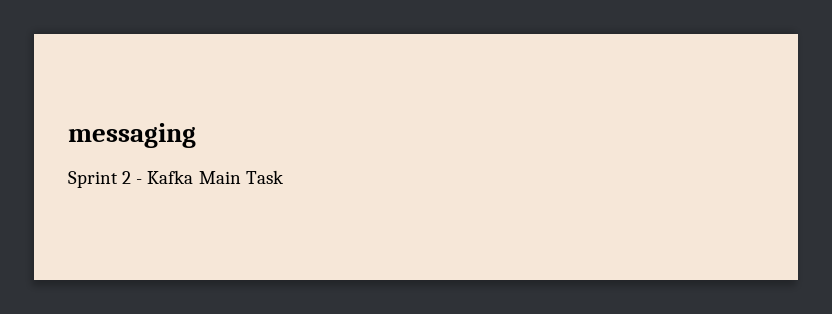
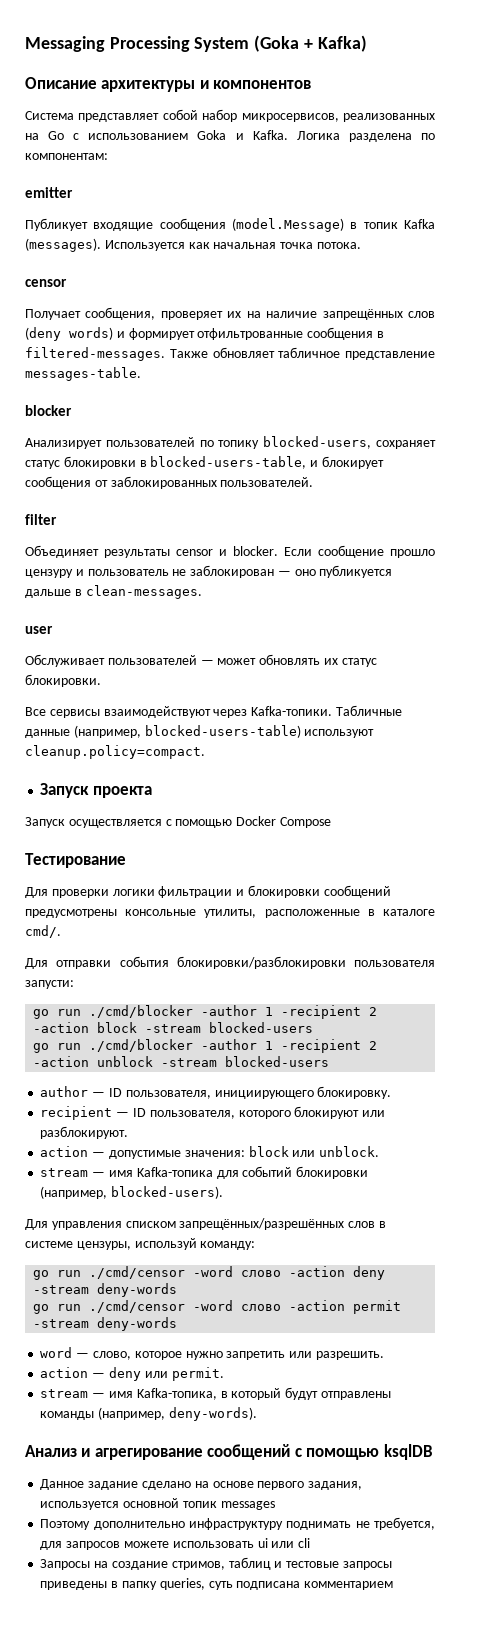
[68,123,196,148] [68,170,284,188] messaging // Sprint 2 - Kafka Main Task -> [25,35,367,52] [25,77,312,92] [25,109,435,122] [25,130,435,142] [25,153,108,160] [25,187,73,198] [25,218,435,232] [25,238,361,252] [25,279,67,287] [25,307,435,320] [25,327,384,341] [25,347,435,361] [25,367,141,381] [25,405,72,416] [25,436,437,449] [25,456,384,469] [25,476,314,489] [25,514,57,525] [25,545,435,558] [25,565,393,578] [25,585,202,599] [25,626,53,634] [25,654,377,667] [25,674,101,687] [25,705,402,718] [25,725,375,738] [25,745,205,759] [40,783,152,798] [25,816,331,828] [25,853,126,868] [25,885,391,898] [25,909,435,918] [25,925,61,938] [25,956,435,969] [25,980,74,989] [33,1005,378,1019] [33,1022,314,1033] [33,1039,378,1053] [33,1056,330,1067] [40,1086,392,1099] [40,1106,386,1120] [40,1126,129,1139] [40,1146,380,1159] [40,1166,369,1179] [40,1186,224,1199] [25,1218,386,1230] [25,1238,256,1250] [33,1266,386,1280] [33,1283,178,1297] [33,1300,402,1314] [33,1317,178,1331] [40,1347,384,1360] [40,1367,224,1381] [40,1387,391,1400] [40,1407,257,1421] [25,1444,433,1460] [40,1479,363,1490] [40,1498,275,1510] [40,1517,436,1530] [40,1538,311,1550] [40,1557,392,1570] [40,1578,394,1590] Messaging Processing System (Goka + Kafka) // Описание архитектуры и компонентов // Система представляет собой набор микросервисов, реализованных на Go с использованием Goka и Kafka. Логика разделена по компонентам: // emitter // Публикует входящие сообщения (model.Message) в топик Kafka (messages). Используется как начальная точка потока. // censor // Получает сообщения, проверяет их на наличие запрещённых слов (deny words) и формирует отфильтрованные сообщения в filtered-messages. Также обновляет табличное представление messages-table. // blocker // Анализирует пользователей по топику blocked-users, сохраняет статус блокировки в blocked-users-table, и блокирует сообщения от заблокированных пользователей. // filter // Объединяет результаты censor и blocker. Если сообщение прошло цензуру и пользователь не заблокирован — оно публикуется дальше в clean-messages. // user // Обслуживает пользователей — может обновлять их статус блокировки. // Все сервисы взаимодействуют через Kafka-топики. Табличные данные (например, blocked-users-table) используют cleanup.policy=compact. // Запуск проекта // Запуск осуществляется с помощью Docker Compose // Тестирование // Для проверки логики фильтрации и блокировки сообщений предусмотрены консольные утилиты, расположенные в каталоге cmd/. // Для отправки события блокировки/разблокировки пользователя запусти: // go run ./cmd/blocker -author 1 -recipient 2 -action block -stream blocked-users // go run ./cmd/blocker -author 1 -recipient 2 -action unblock -stream blocked-users // author — ID пользователя, инициирующего блокировку. // recipient — ID пользователя, которого блокируют или разблокируют. // action — допустимые значения: block или unblock. // stream — имя Kafka-топика для событий блокировки (например, blocked-users). // Для управления списком запрещённых/разрешённых слов в системе цензуры, используй команду: // go run ./cmd/censor -word слово -action deny -stream deny-words // go run ./cmd/censor -word слово -action permit -stream deny-words // word — слово, которое нужно запретить или разрешить. // action — deny или permit. // stream — имя Kafka-топика, в который будут отправлены команды (например, deny-words). // Анализ и агрегирование сообщений с помощью ksqlDB // Данное задание сделано на основе первого задания, используется основной топик messages // Поэтому дополнительно инфраструктуру поднимать не требуется, для запросов можете использовать ui или cli // Запросы на создание стримов, таблиц и тестовые запросы приведены в папку queries, суть подписана комментарием

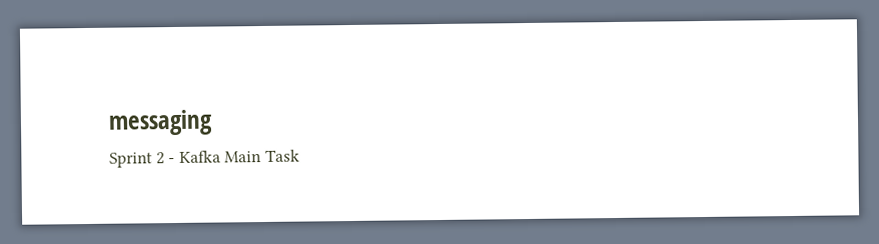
[25,35,367,52] [25,77,312,92] [25,109,435,122] [25,130,435,142] [25,153,108,160] [25,187,73,198] [25,218,435,232] [25,238,361,252] [25,279,67,287] [25,307,435,320] [25,327,384,341] [25,347,435,361] [25,367,141,381] [25,405,72,416] [25,436,437,449] [25,456,384,469] [25,476,314,489] [25,514,57,525] [25,545,435,558] [25,565,393,578] [25,585,202,599] [25,626,53,634] [25,654,377,667] [25,674,101,687] [25,705,402,718] [25,725,375,738] [25,745,205,759] [40,783,152,798] [25,816,331,828] [25,853,126,868] [25,885,391,898] [25,909,435,918] [25,925,61,938] [25,956,435,969] [25,980,74,989] [33,1005,378,1019] [33,1022,314,1033] [33,1039,378,1053] [33,1056,330,1067] [40,1086,392,1099] [40,1106,386,1120] [40,1126,129,1139] [40,1146,380,1159] [40,1166,369,1179] [40,1186,224,1199] [25,1218,386,1230] [25,1238,256,1250] [33,1266,386,1280] [33,1283,178,1297] [33,1300,402,1314] [33,1317,178,1331] [40,1347,384,1360] [40,1367,224,1381] [40,1387,391,1400] [40,1407,257,1421] [25,1444,433,1460] [40,1479,363,1490] [40,1498,275,1510] [40,1517,436,1530] [40,1538,311,1550] [40,1557,392,1570] [40,1578,394,1590] Messaging Processing System (Goka + Kafka) // Описание архитектуры и компонентов // Система представляет собой набор микросервисов, реализованных на Go с использованием Goka и Kafka. Логика разделена по компонентам: // emitter // Публикует входящие сообщения (model.Message) в топик Kafka (messages). Используется как начальная точка потока. // censor // Получает сообщения, проверяет их на наличие запрещённых слов (deny words) и формирует отфильтрованные сообщения в filtered-messages. Также обновляет табличное представление messages-table. // blocker // Анализирует пользователей по топику blocked-users, сохраняет статус блокировки в blocked-users-table, и блокирует сообщения от заблокированных пользователей. // filter // Объединяет результаты censor и blocker. Если сообщение прошло цензуру и пользователь не заблокирован — оно публикуется дальше в clean-messages. // user // Обслуживает пользователей — может обновлять их статус блокировки. // Все сервисы взаимодействуют через Kafka-топики. Табличные данные (например, blocked-users-table) используют cleanup.policy=compact. // Запуск проекта // Запуск осуществляется с помощью Docker Compose // Тестирование // Для проверки логики фильтрации и блокировки сообщений предусмотрены консольные утилиты, расположенные в каталоге cmd/. // Для отправки события блокировки/разблокировки пользователя запусти: // go run ./cmd/blocker -author 1 -recipient 2 -action block -stream blocked-users // go run ./cmd/blocker -author 1 -recipient 2 -action unblock -stream blocked-users // author — ID пользователя, инициирующего блокировку. // recipient — ID пользователя, которого блокируют или разблокируют. // action — допустимые значения: block или unblock. // stream — имя Kafka-топика для событий блокировки (например, blocked-users). // Для управления списком запрещённых/разрешённых слов в системе цензуры, используй команду: // go run ./cmd/censor -word слово -action deny -stream deny-words // go run ./cmd/censor -word слово -action permit -stream deny-words // word — слово, которое нужно запретить или разрешить. // action — deny или permit. // stream — имя Kafka-топика, в который будут отправлены команды (например, deny-words). // Анализ и агрегирование сообщений с помощью ksqlDB // Данное задание сделано на основе первого задания, используется основной топик messages // Поэтому дополнительно инфраструктуру поднимать не требуется, для запросов можете использовать ui или cli // Запросы на создание стримов, таблиц и тестовые запросы приведены в папку queries, суть подписана комментарием -> [108,109,213,136] [109,149,300,168] messaging // Sprint 2 - Kafka Main Task

